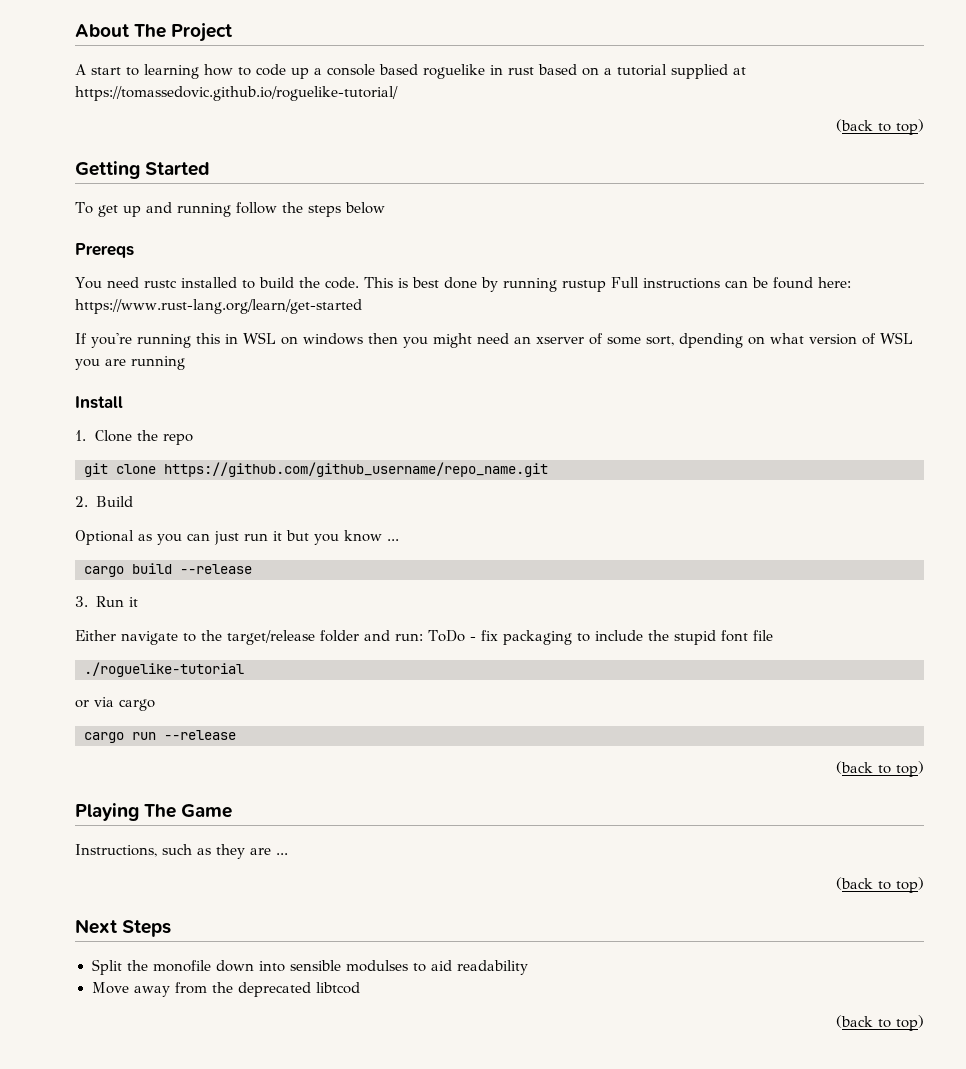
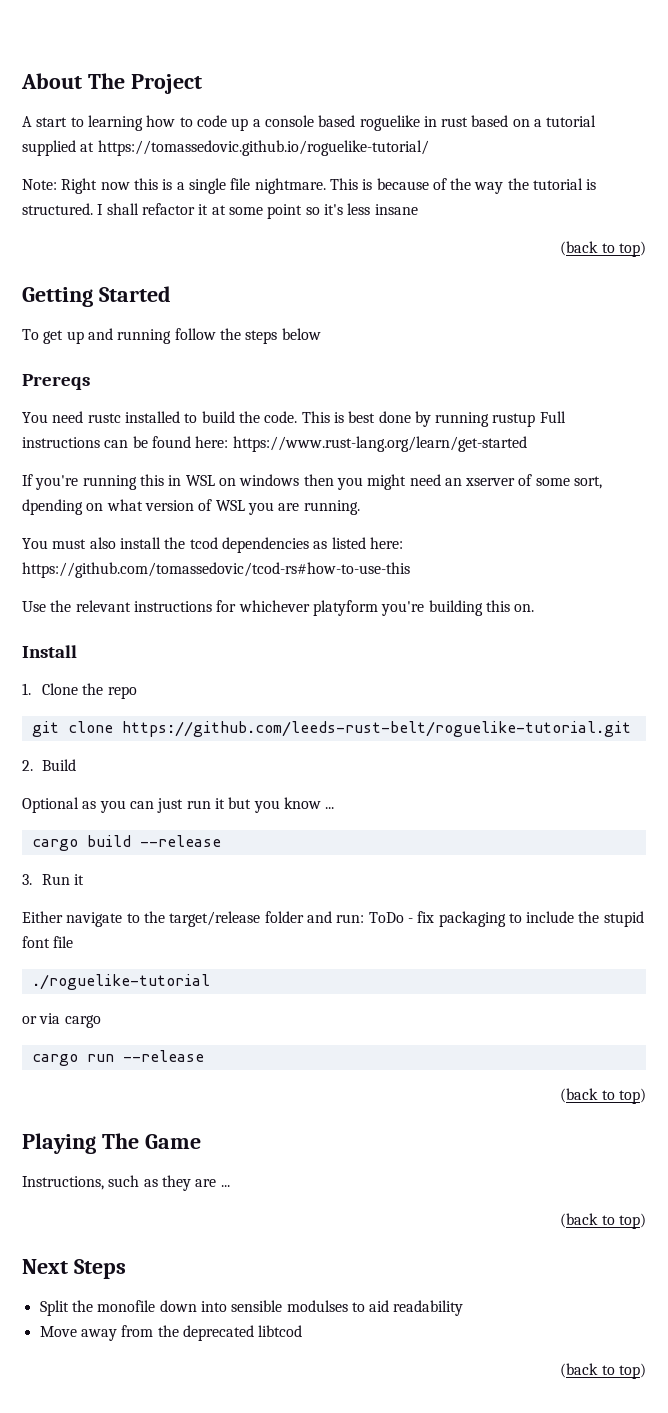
(398, 93) none -> [22,178,597,194] [22,203,418,219] // Note: Right now this is a single file nightmare. This is because of the way the tutorial is structured. I shall refactor it at some point so it's less insane
[131,356,185,370] running -> [303,500,360,515] [22,537,403,553] [22,562,410,578] [22,600,535,616] running. // You must also install the tcod dependencies as listed here: https://github.com/tomassedovic/tcod-rs#how-to-use-this // Use the relevant instructions for whichever platyform you're building this on.
[164,462,548,477] https://github.com/github_username/repo_name.git -> [121,721,631,737] https://github.com/leeds-rust-belt/roguelike-tutorial.git

